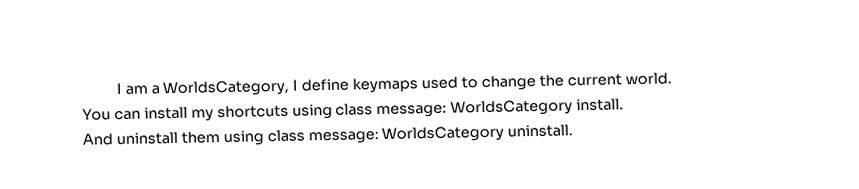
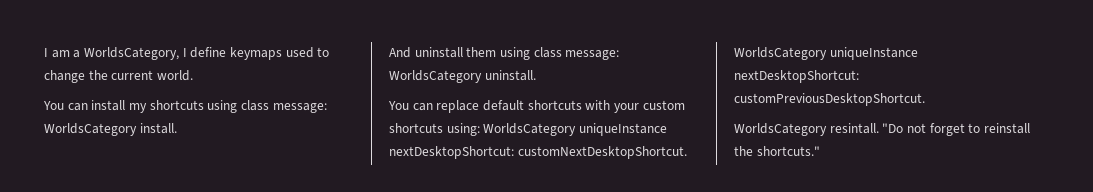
(574, 131) none -> [388,100,685,113] [389,123,667,136] [389,146,687,159] [734,47,918,60] [734,70,859,83] [734,93,925,106] [734,123,1030,136] [734,146,820,156] // You can replace default shortcuts with your custom shortcuts using: WorldsCategory uniqueInstance nextDesktopShortcut: customNextDesktopShortcut. WorldsCategory uniqueInstance nextDesktopShortcut: customPreviousDesktopShortcut. // WorldsCategory resintall. "Do not forget to reinstall the shortcuts."

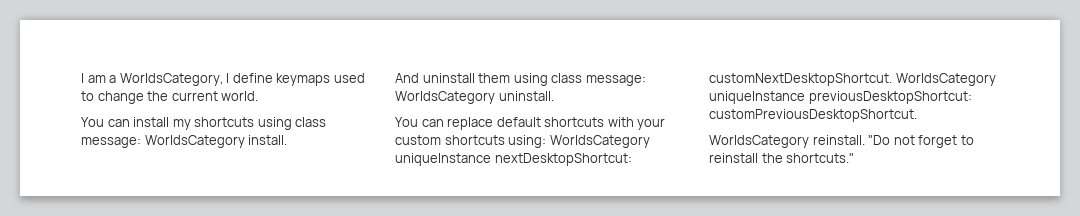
[734,70,859,83] nextDesktopShortcut: -> [808,91,972,104] previousDesktopShortcut:
[829,123,879,134] resintall. -> [812,135,865,145] reinstall.

